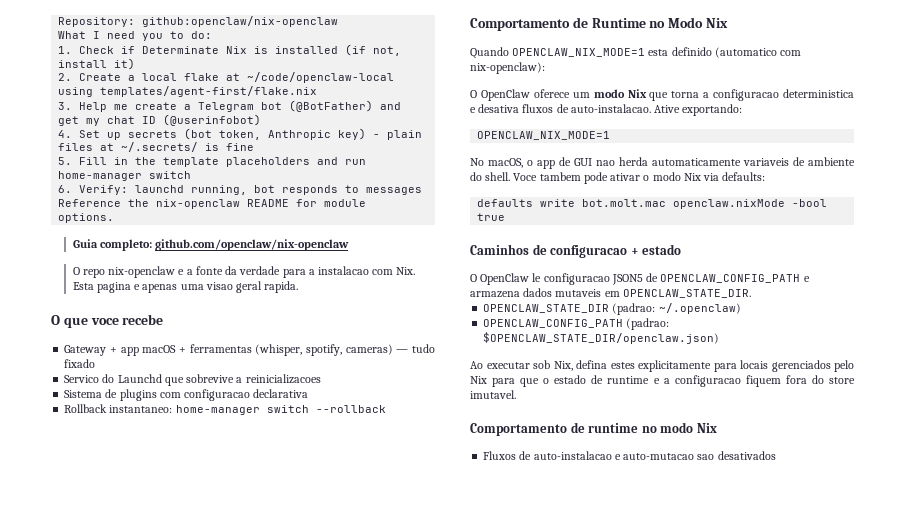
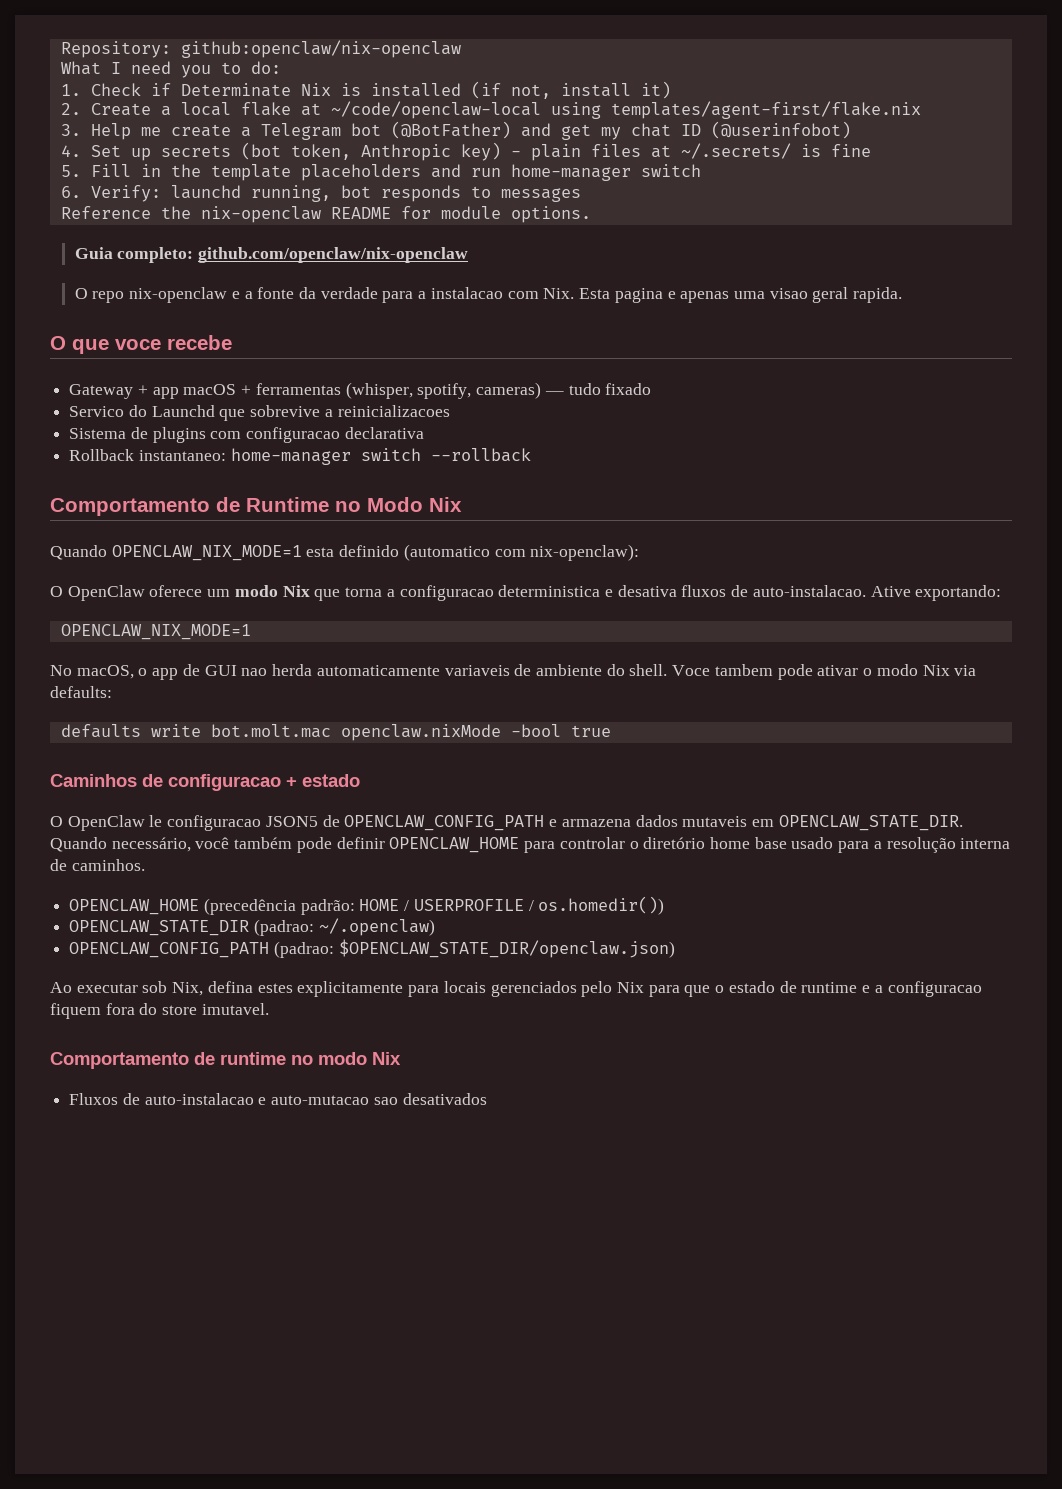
(751, 293) none -> [50,837,1011,853] [50,859,145,871] [69,896,665,915] Quando necessário, você também pode definir OPENCLAW_HOME para controlar o diretório home base usado para a resolução interna de caminhos. // OPENCLAW_HOME (precedência padrão: HOME / USERPROFILE / os.homedir())

